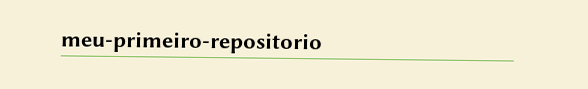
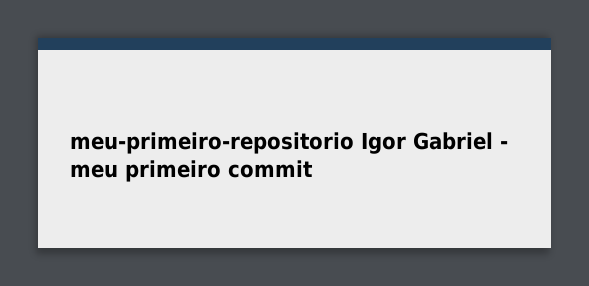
(323, 42) none -> [361,132,508,154] [70,160,313,182] Igor Gabriel - meu primeiro commit

